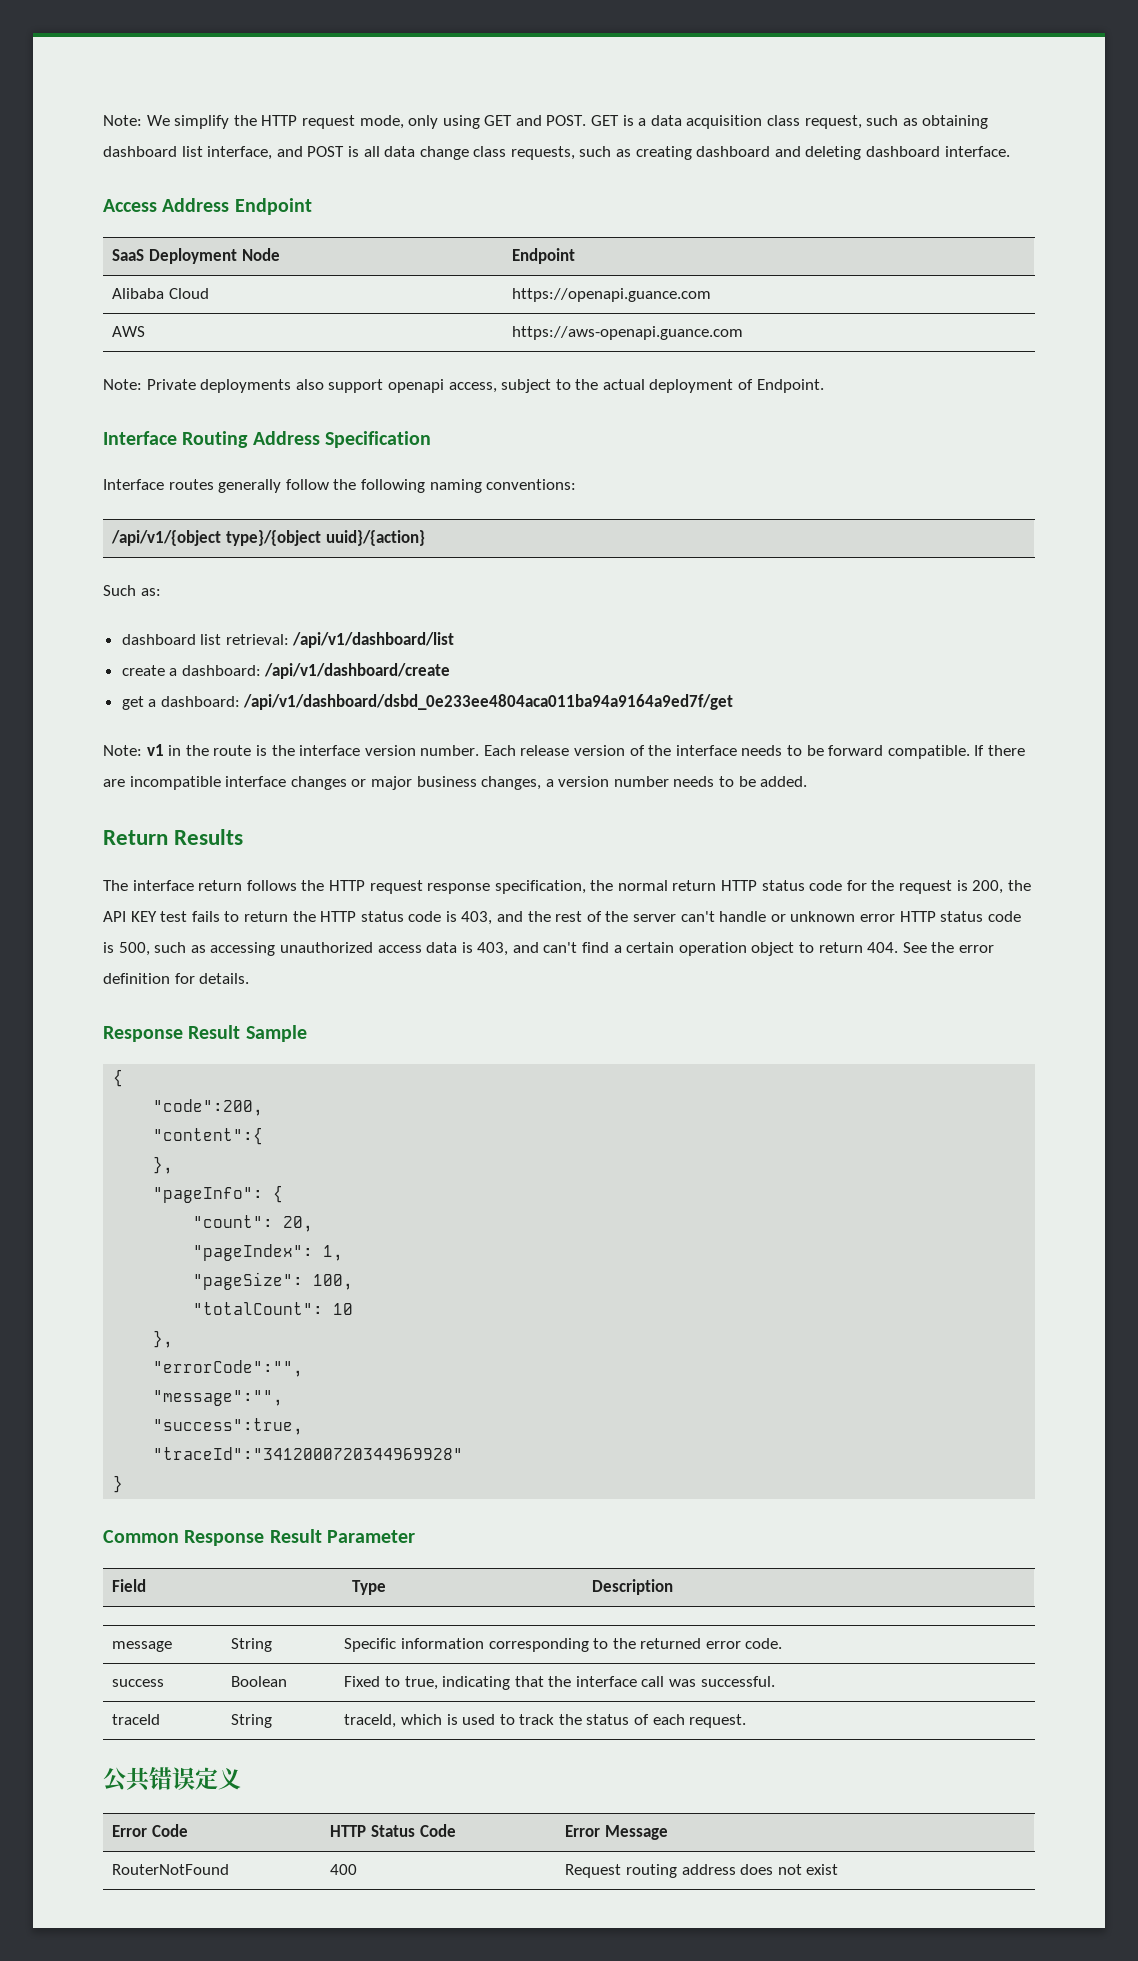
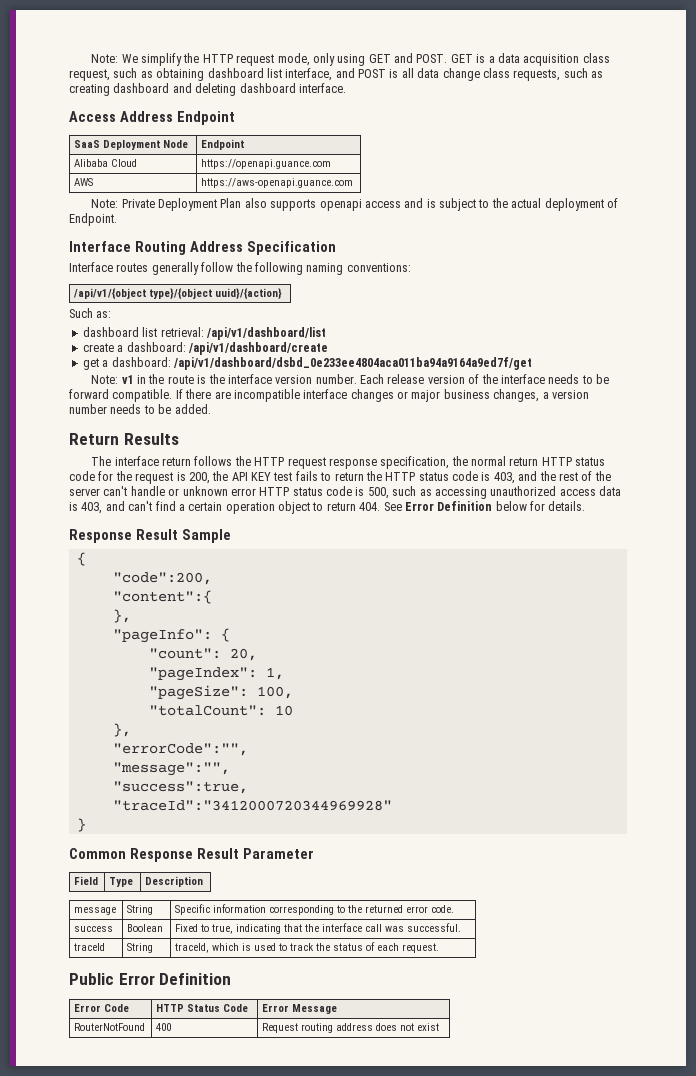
[200,379,497,393] deployments also support openapi access, -> [157,198,436,211] Deployment Plan also supports openapi access and is
[931,942,994,953] [103,973,170,984] the error definition -> [404,501,527,511] Error Definition below
[103,1767,241,1792] 公共错误定义 -> [69,973,232,985] Public Error Definition

